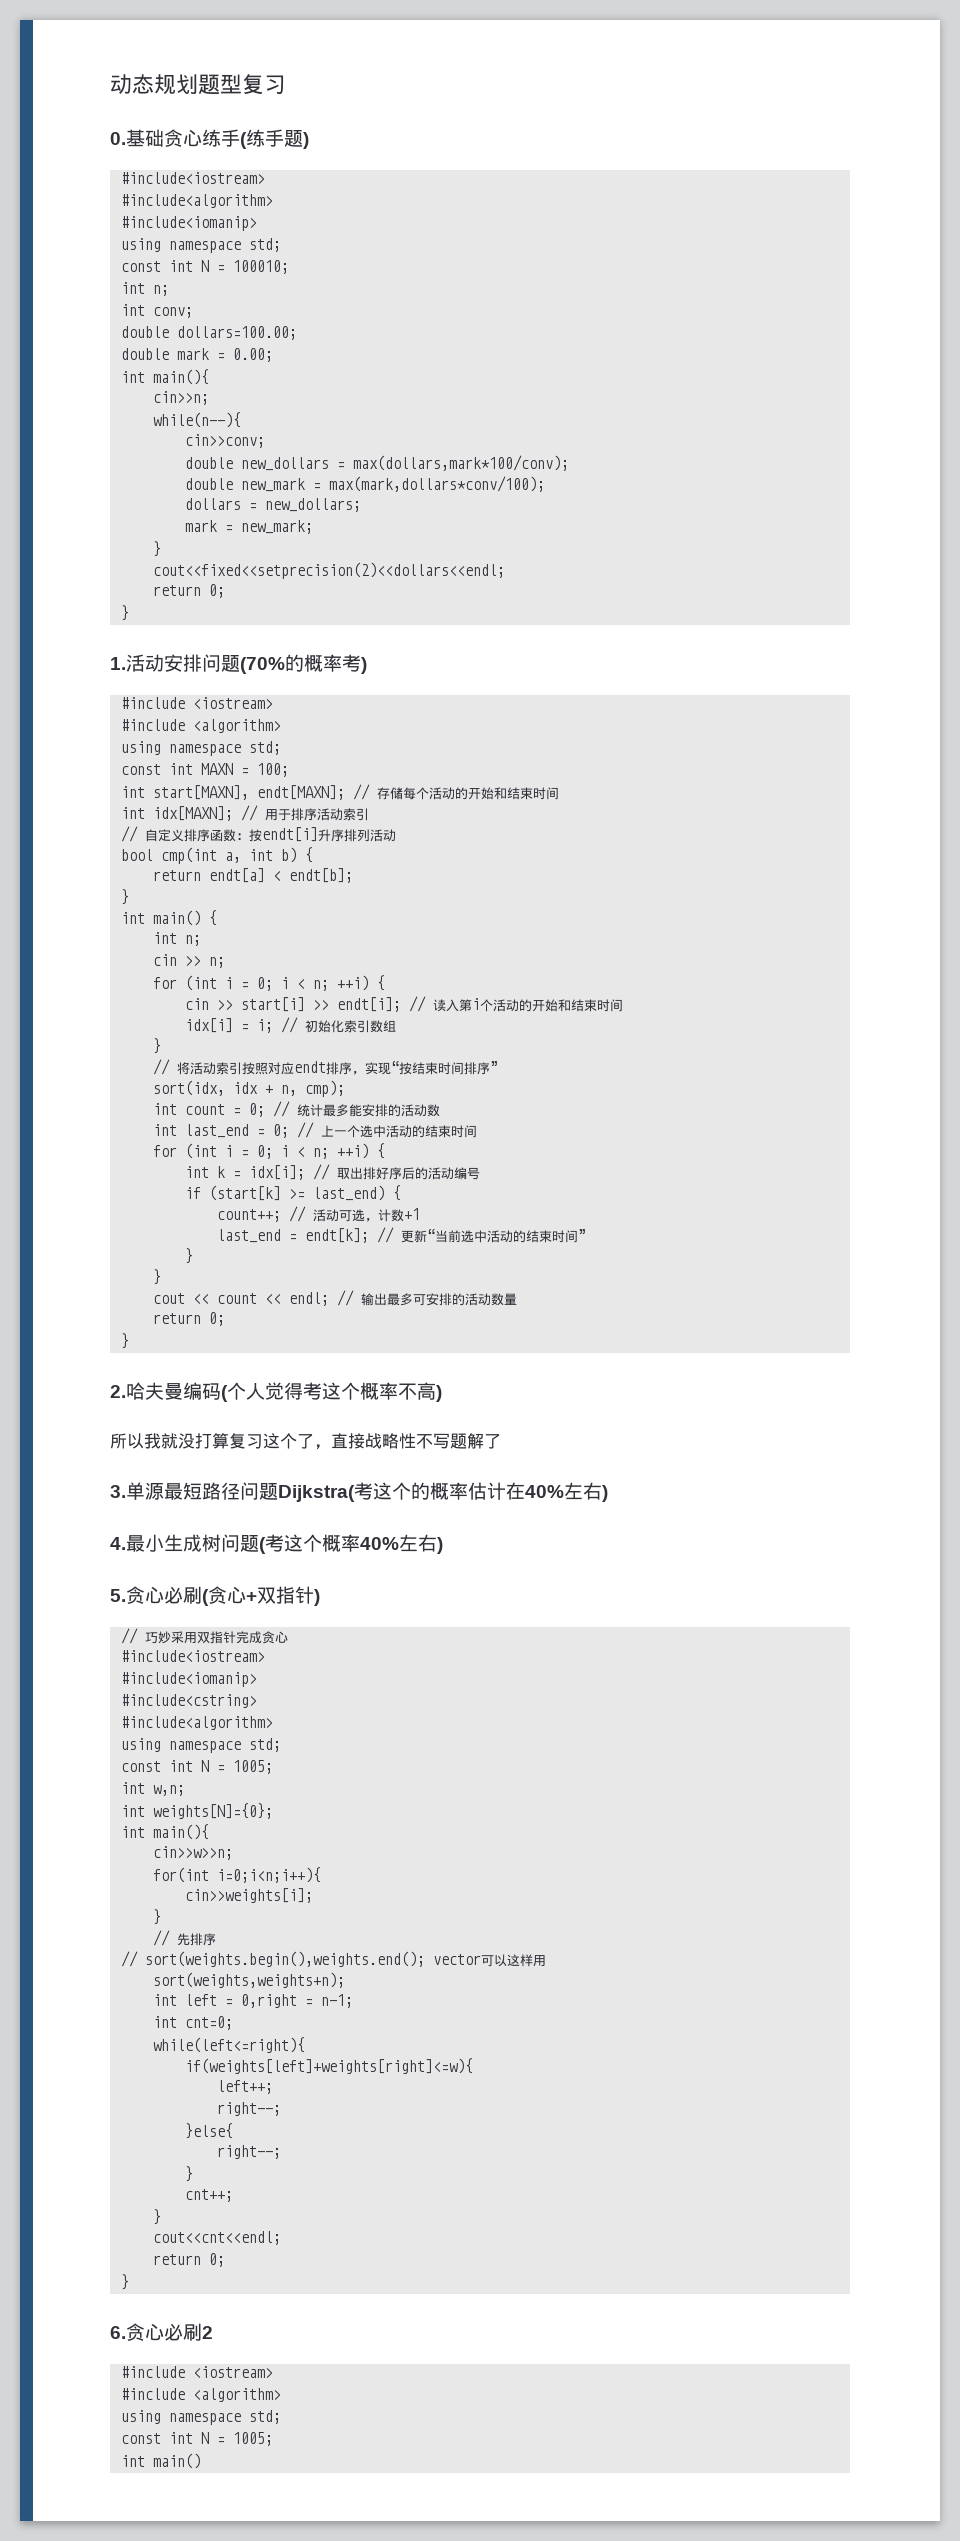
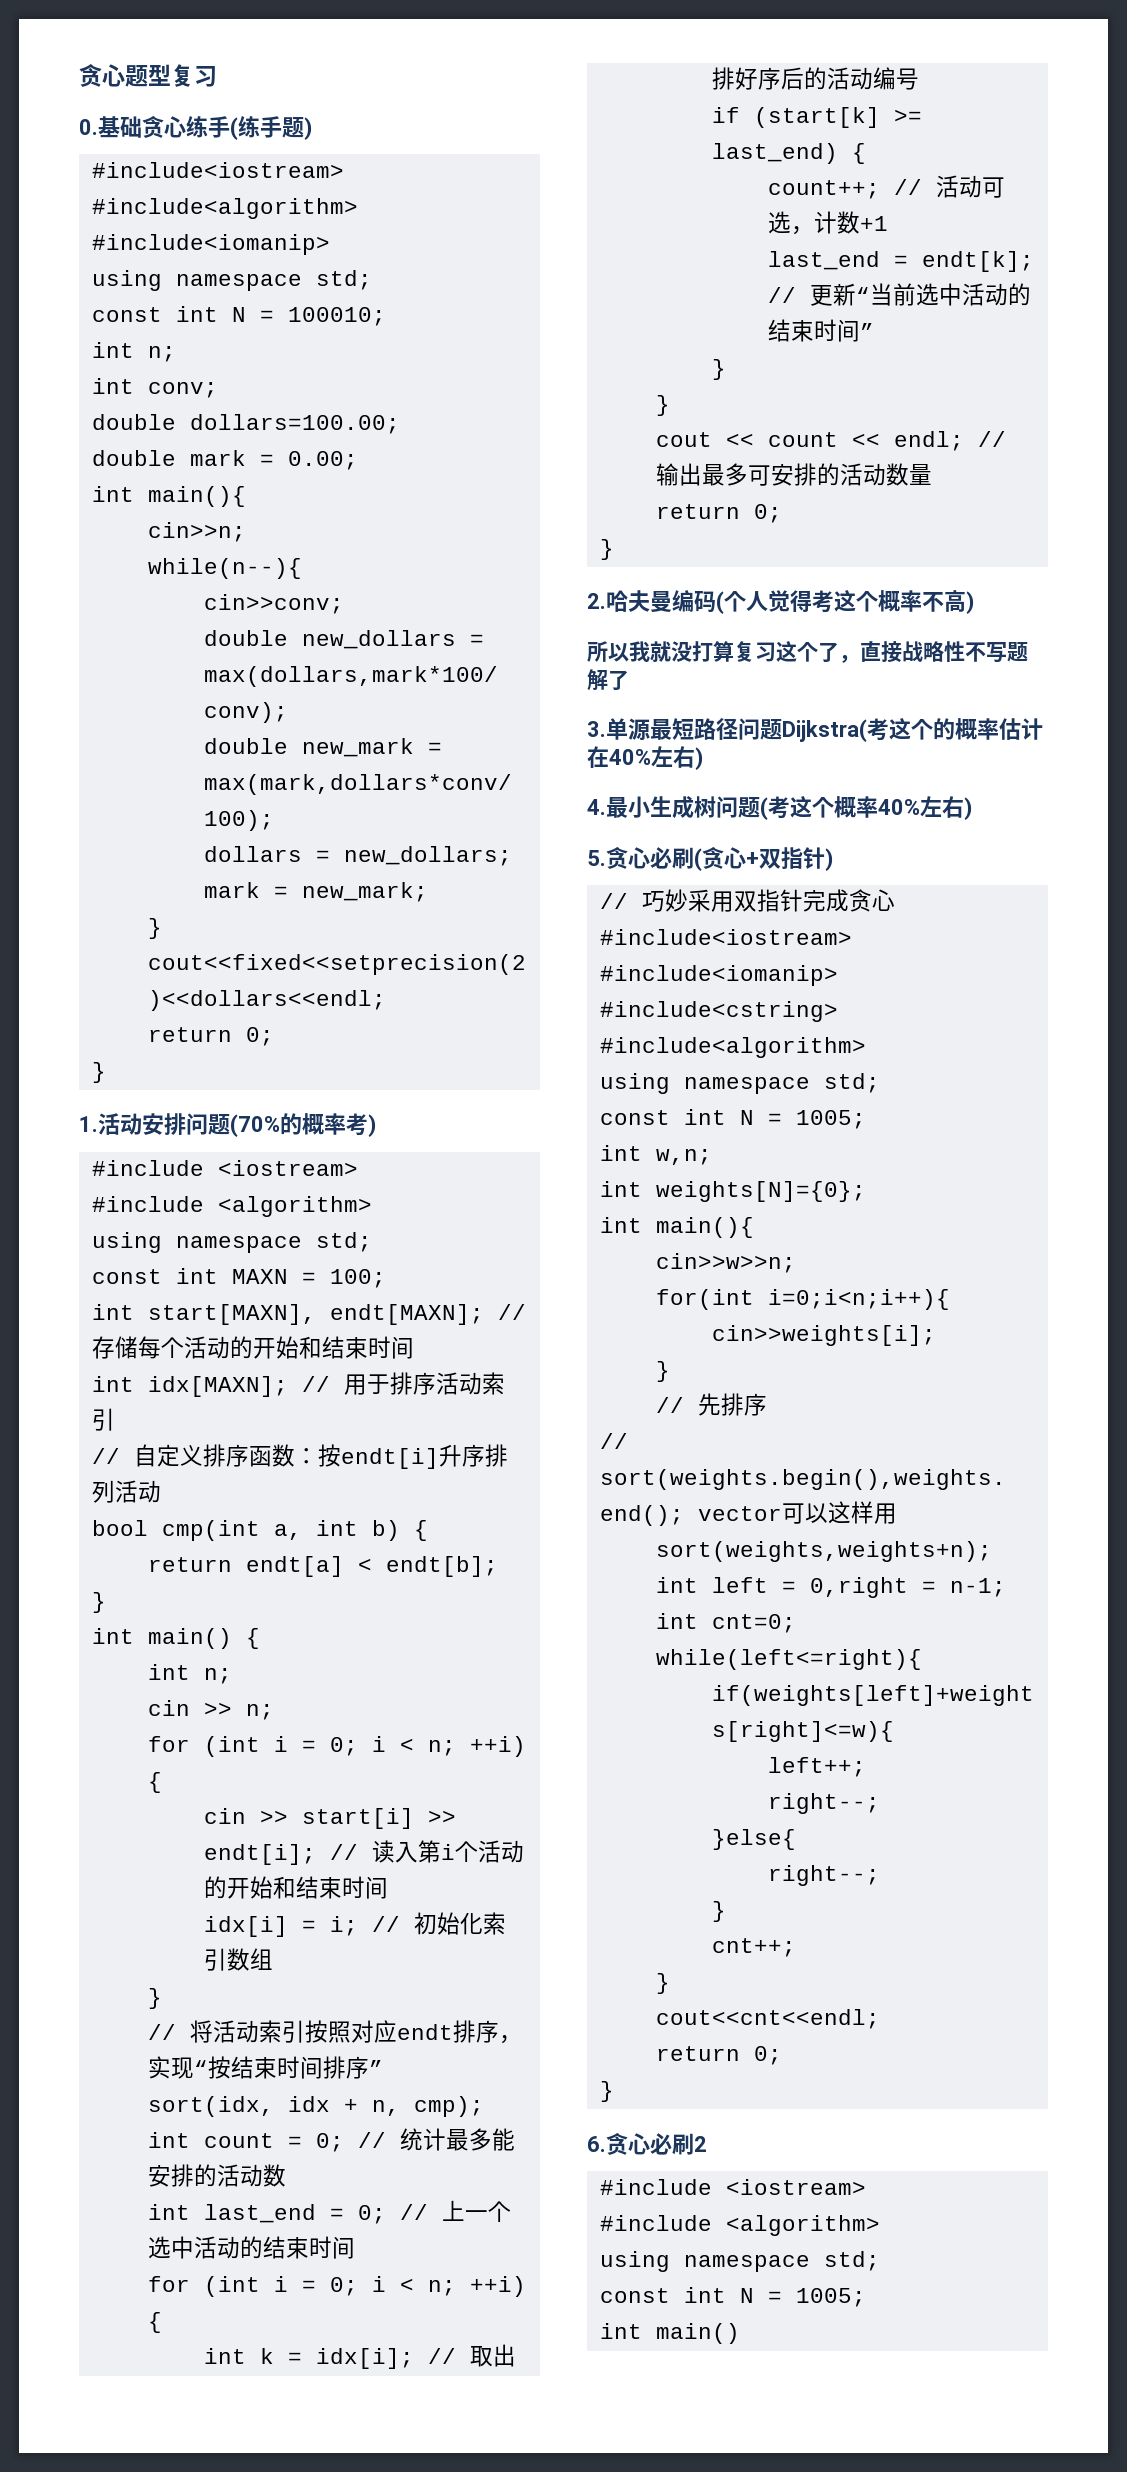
[110,74,198,95] 动态规划 -> [79,64,125,87] 贪心

